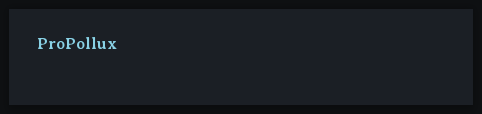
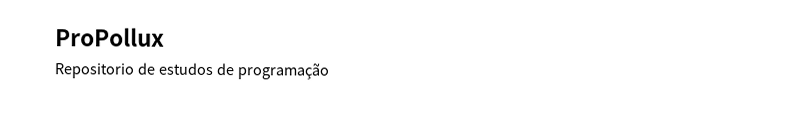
(117, 43) none -> [54,62,330,80] // Repositorio de estudos de programação

